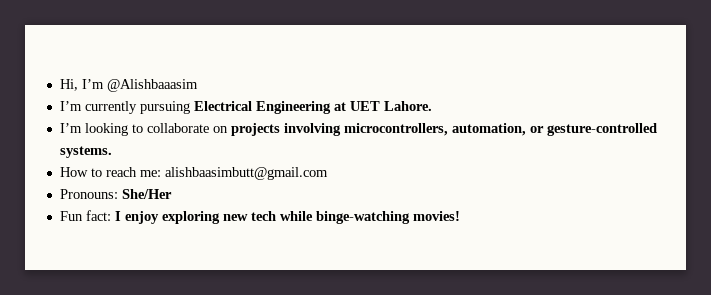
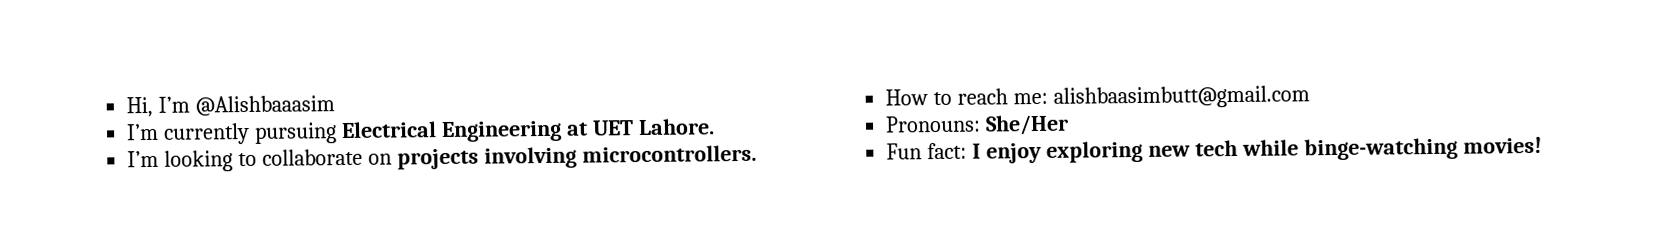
[343,123,657,136] [59,146,112,158] microcontrollers, automation, or gesture-controlled systems. -> [581,144,757,163] microcontrollers.

